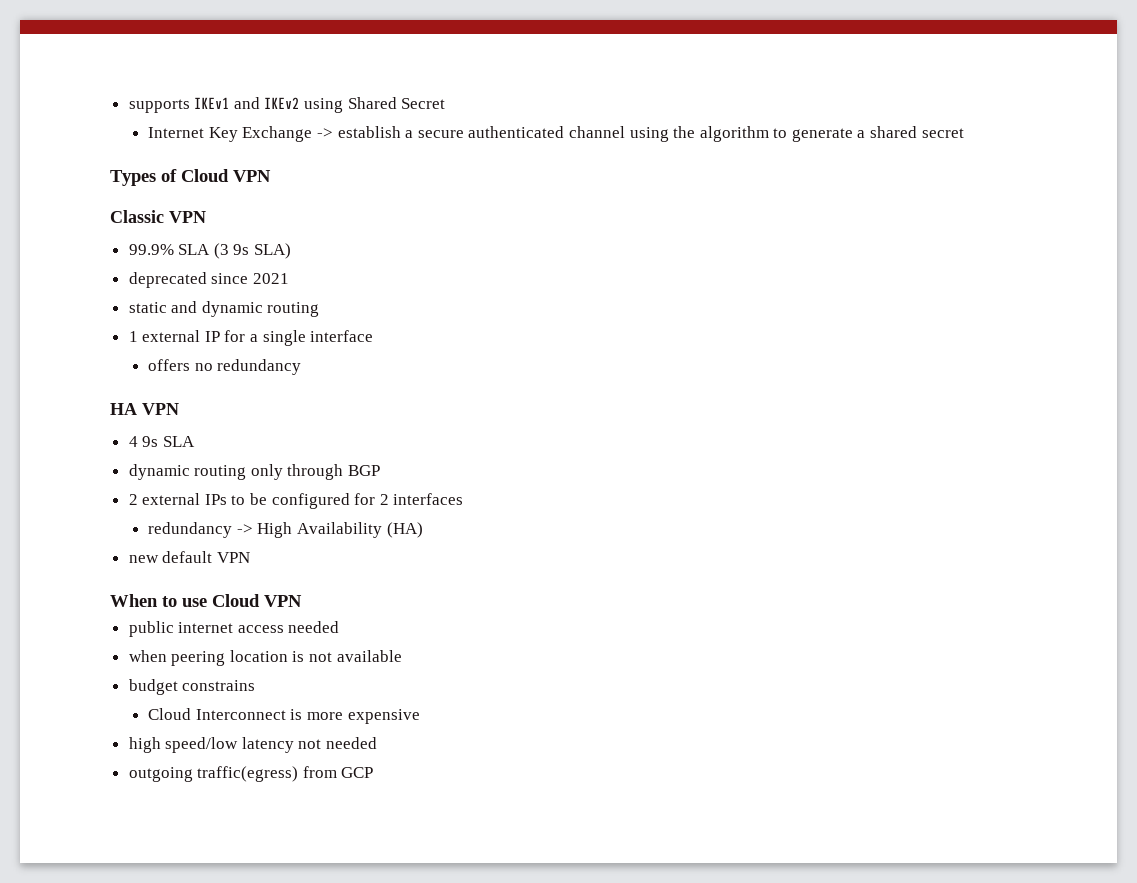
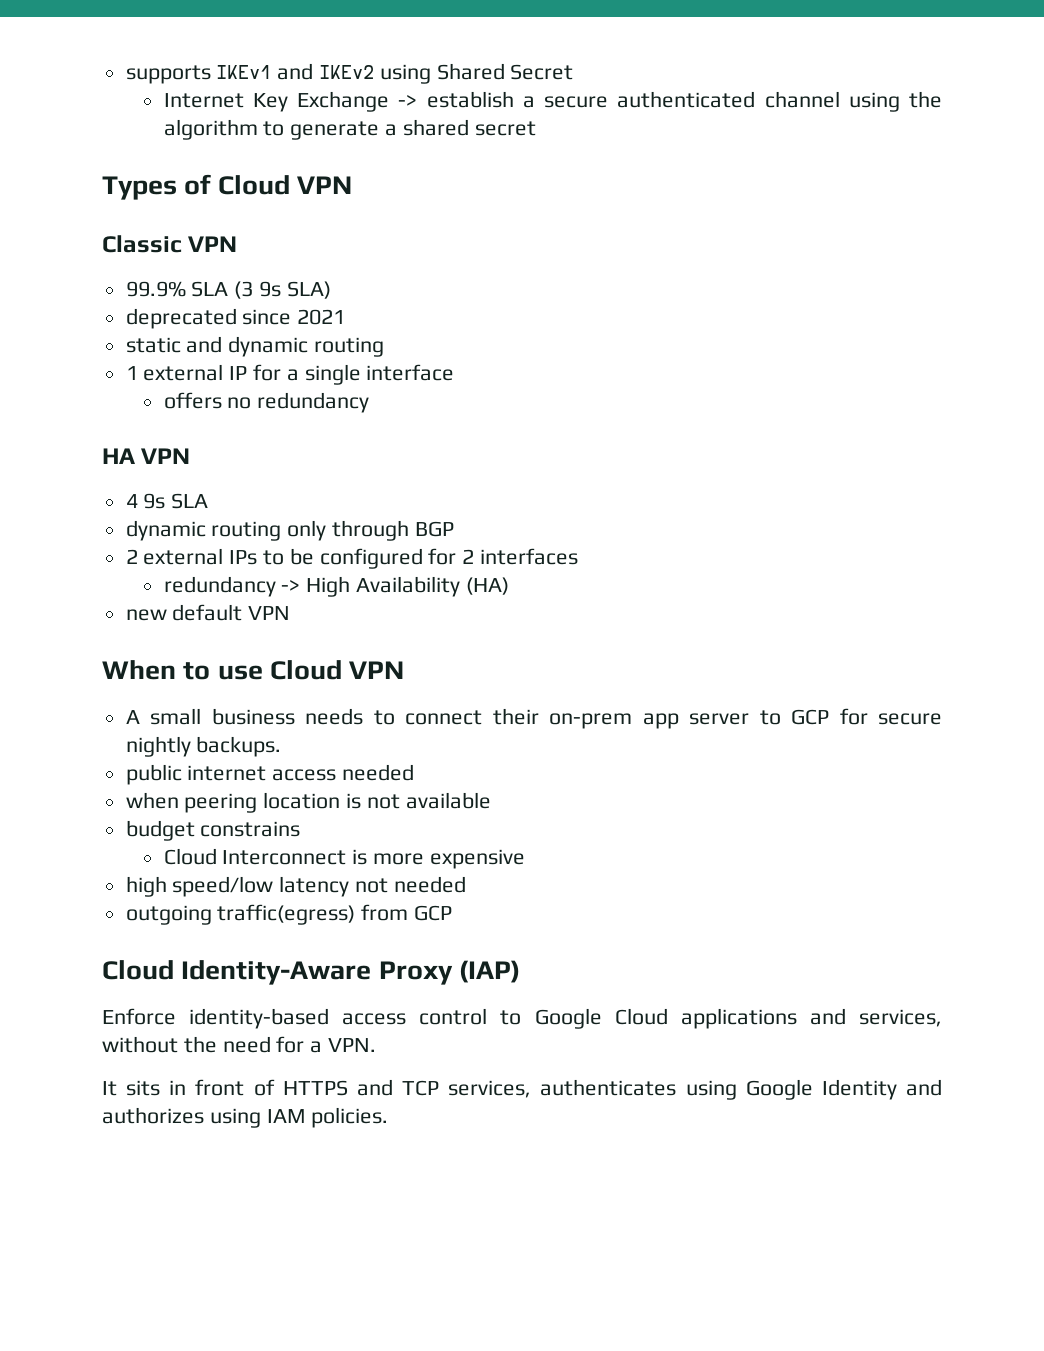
(302, 601) none -> [125,708,943,729] [125,736,282,757] // A small business needs to connect their on-prem app server to GCP for secure nightly backups.
(374, 772) none -> [102,960,520,985] [102,1008,942,1029] [102,1036,377,1053] [102,1079,942,1100] [102,1107,389,1128] // Cloud Identity-Aware Proxy (IAP) // Enforce identity-based access control to Google Cloud applications and services, without the need for a VPN. // It sits in front of HTTPS and TCP services, authenticates using Google Identity and authorizes using IAM policies.

